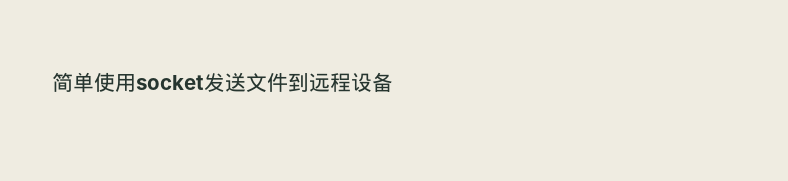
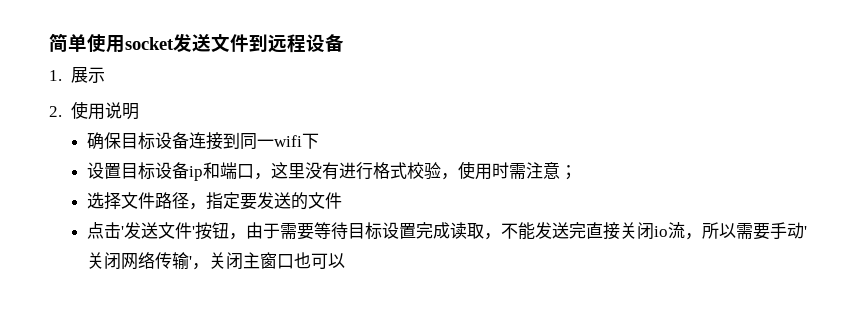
(393, 82) none -> [49,67,105,83] [49,101,139,120] [87,132,320,150] [87,161,578,181] [87,192,343,210] [87,222,808,240] [87,252,346,270] // 1.展示 // 2.使用说明 // 确保目标设备连接到同一wifi下 // 设置目标设备ip和端口，这里没有进行格式校验，使用时需注意； // 选择文件路径，指定要发送的文件 // 点击'发送文件'按钮，由于需要等待目标设置完成读取，不能发送完直接关闭io流，所以需要手动'关闭网络传输'，关闭主窗口也可以

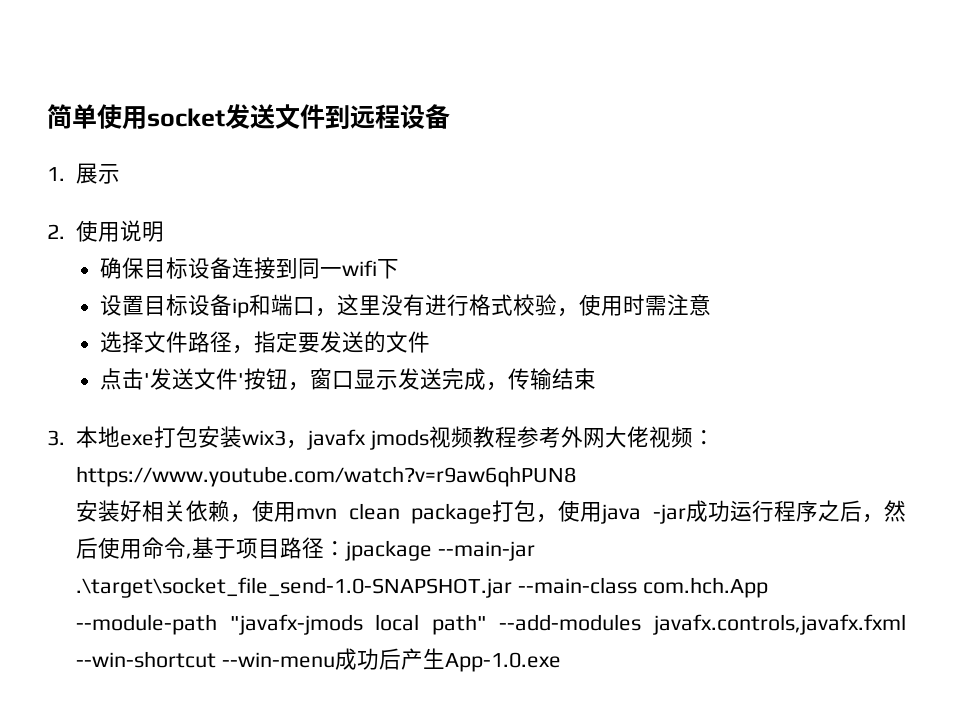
[560,165,578,180] ； -> (711, 305) none
[246,222,808,240] [87,252,346,270] 由于需要等待目标设置完成读取，不能发送完直接关闭io流，所以需要手动'关闭网络传输'，关闭主窗口也可以 -> [309,368,596,391] [47,426,716,450] [76,466,577,487] [76,500,907,524] [76,537,536,561] [76,577,768,598] [76,614,906,635] [76,648,562,672] 窗口显示发送完成，传输结束 // 3.本地exe打包安装wix3，javafx jmods视频教程参考外网大佬视频：https://www.youtube.com/watch?v=r9aw6qhPUN8 // 安装好相关依赖，使用mvn clean package打包，使用java -jar成功运行程序之后，然后使用命令,基于项目路径：jpackage --main-jar .\target\socket_file_send-1.0-SNAPSHOT.jar --main-class com.hch.App --module-path "javafx-jmods local path" --add-modules javafx.controls,javafx.fxml --win-shortcut --win-menu成功后产生App-1.0.exe

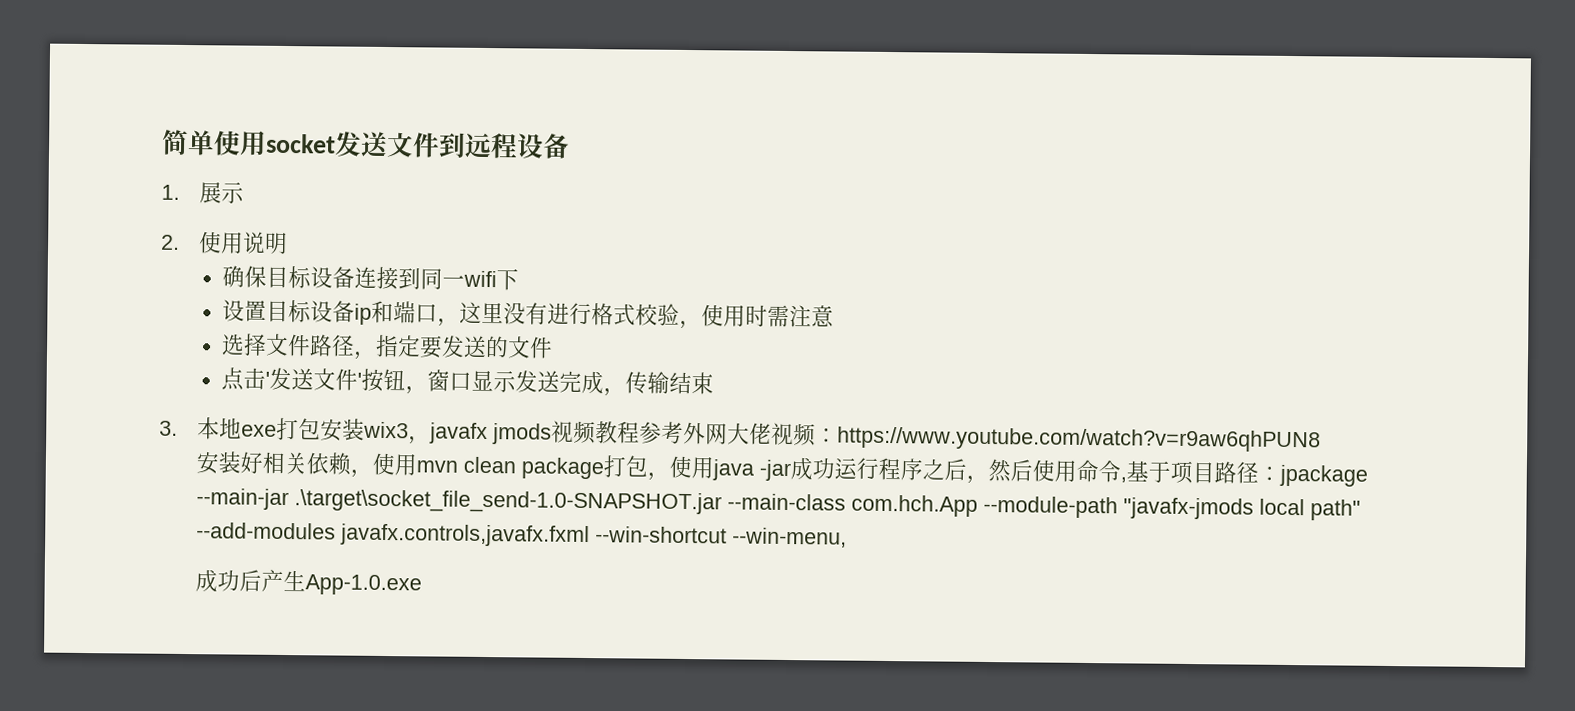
[222,652,336,668] --win-menu -> [732,527,848,548] --win-menu, //

